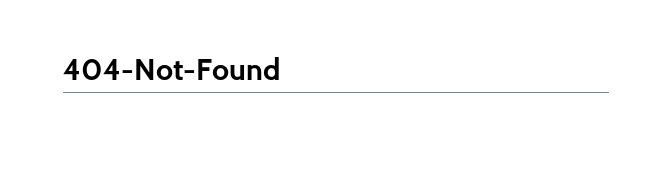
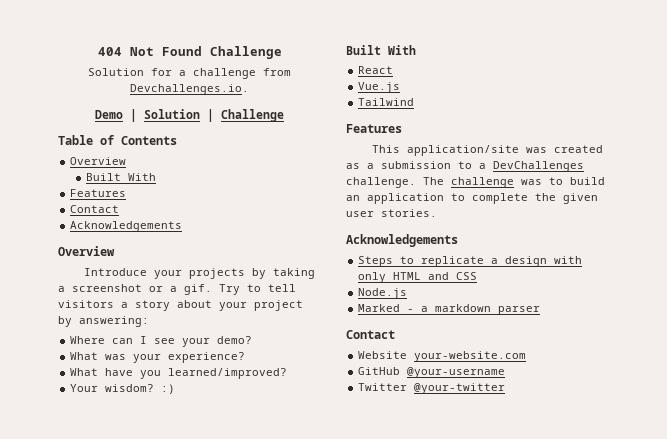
[63,57,280,80] 404-Not-Found -> [97,46,282,59] [88,68,291,79] [130,84,249,95] [95,109,284,122] [58,135,177,145] [70,157,127,165] [86,173,157,181] [70,189,127,197] [70,205,120,213] [70,221,183,232] [58,246,115,256] [84,268,316,279] [58,284,296,295] [58,300,303,311] [58,316,149,327] [70,336,253,347] [70,352,246,363] [70,368,288,379] [70,384,176,394] [346,45,416,55] [358,66,394,74] [358,82,401,93] [358,98,415,106] [346,124,402,133] [372,145,604,156] [346,161,584,172] [346,177,605,188] [346,193,598,204] [346,209,437,217] [346,234,458,247] [358,256,583,267] [358,272,478,283] [358,288,408,299] [358,304,541,315] [346,330,395,339] [358,351,527,362] [358,367,506,378] [358,383,506,394] 404 Not Found Challenge // Solution for a challenge from Devchallenges.io. // Demo | Solution | Challenge // Table of Contents // Overview // Built With // Features // Contact // Acknowledgements // Overview // Introduce your projects by taking a screenshot or a gif. Try to tell visitors a story about your project by answering: // Where can I see your demo? // What was your experience? // What have you learned/improved? // Your wisdom? :) // Built With // React // Vue.js // Tailwind // Features // This application/site was created as a submission to a DevChallenges challenge. The challenge was to build an application to complete the given user stories. // Acknowledgements // Steps to replicate a design with only HTML and CSS // Node.js // Marked - a markdown parser // Contact // Website your-website.com // GitHub @your-username // Twitter @your-twitter

